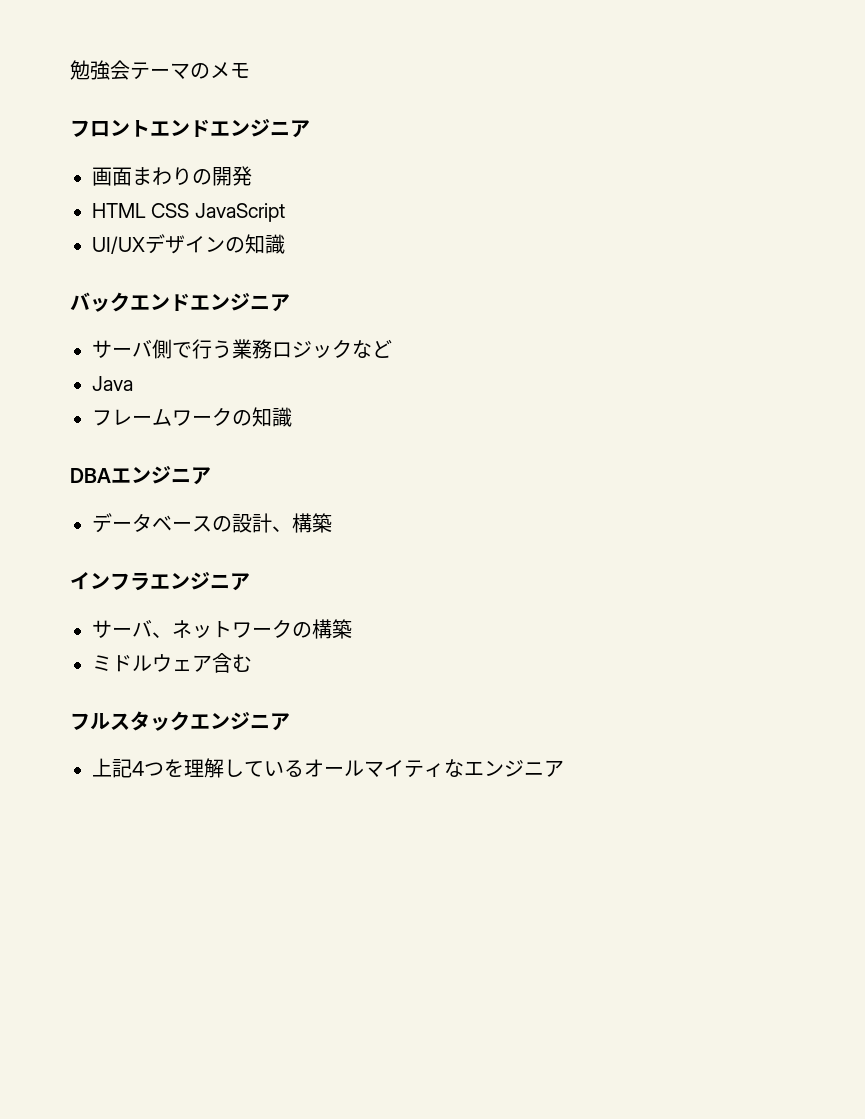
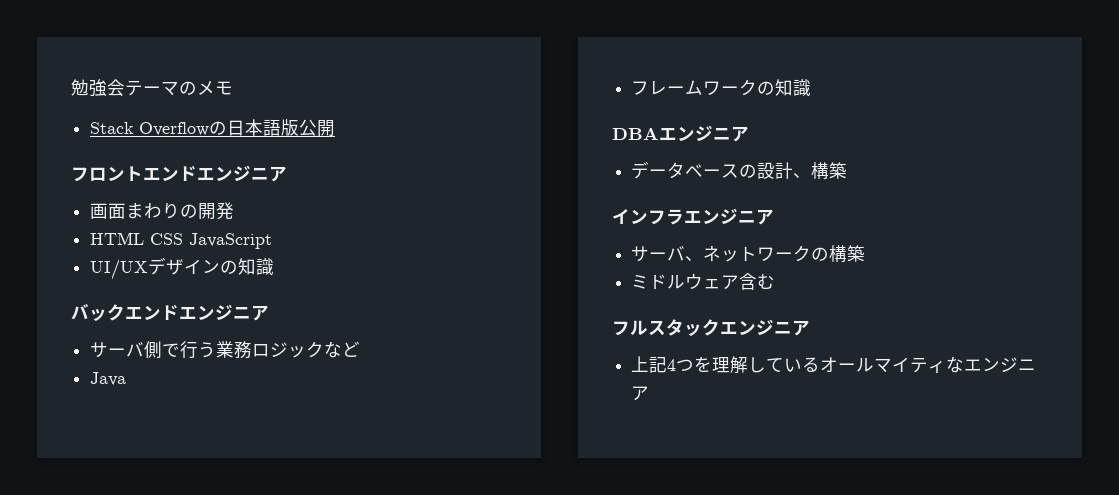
(250, 70) none -> [90,119,336,137] // Stack Overflowの日本語版公開

